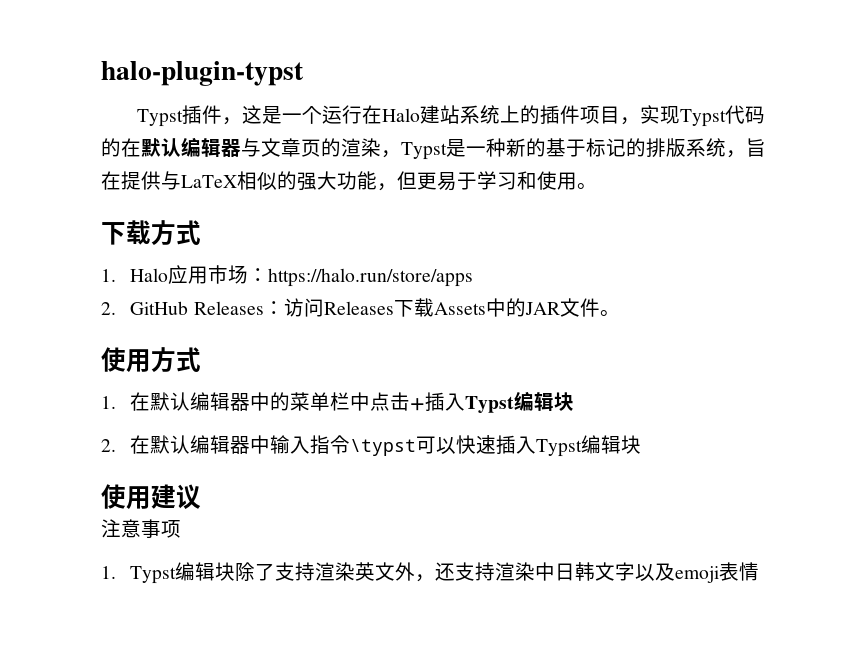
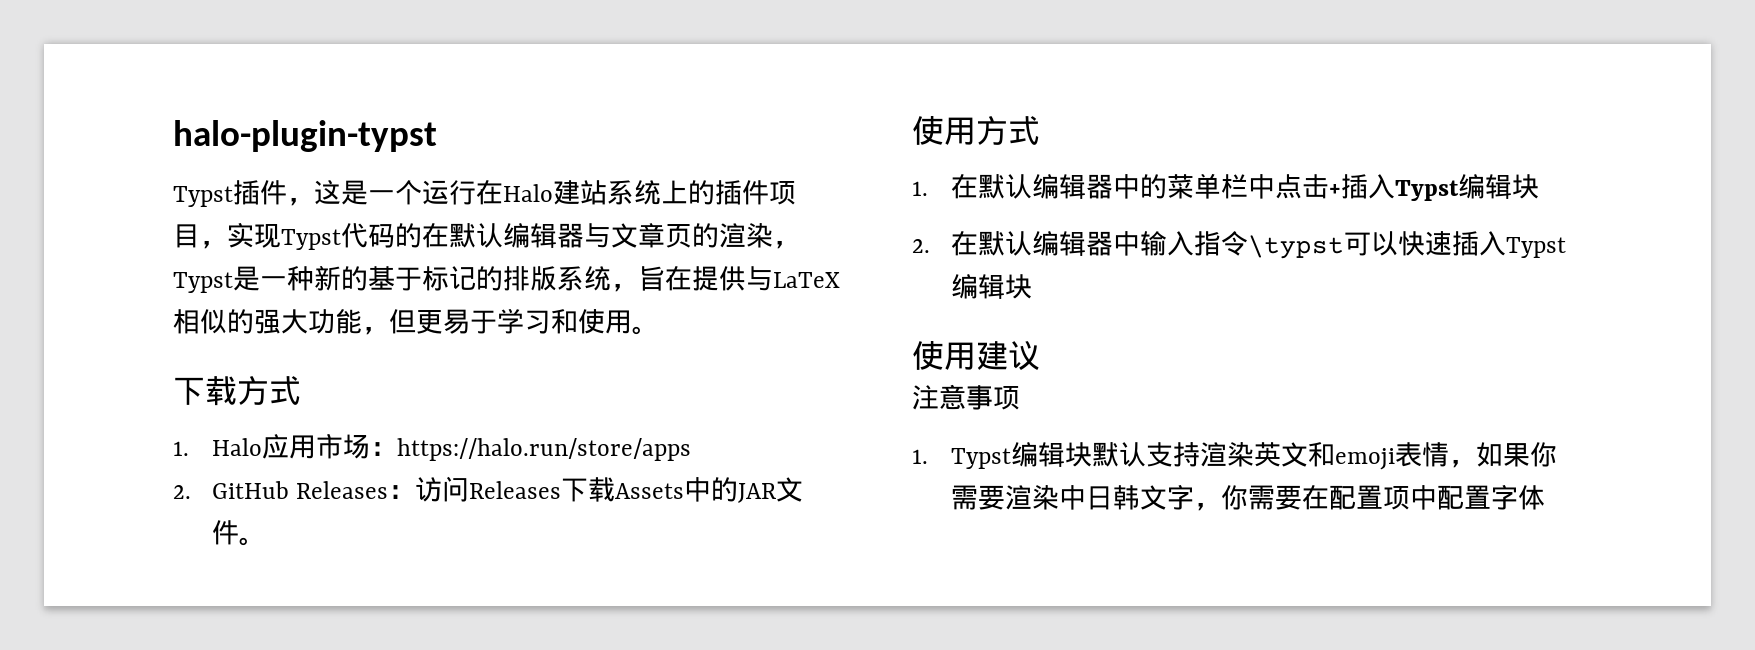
[235,562,276,581] 除了 -> [1091,442,1146,467] 默认
[395,562,760,583] 外，还支持渲染中日韩文字以及emoji表情 -> [1307,442,1557,470] [950,484,1545,511] 和emoji表情，如果你需要渲染中日韩文字，你需要在配置项中配置字体

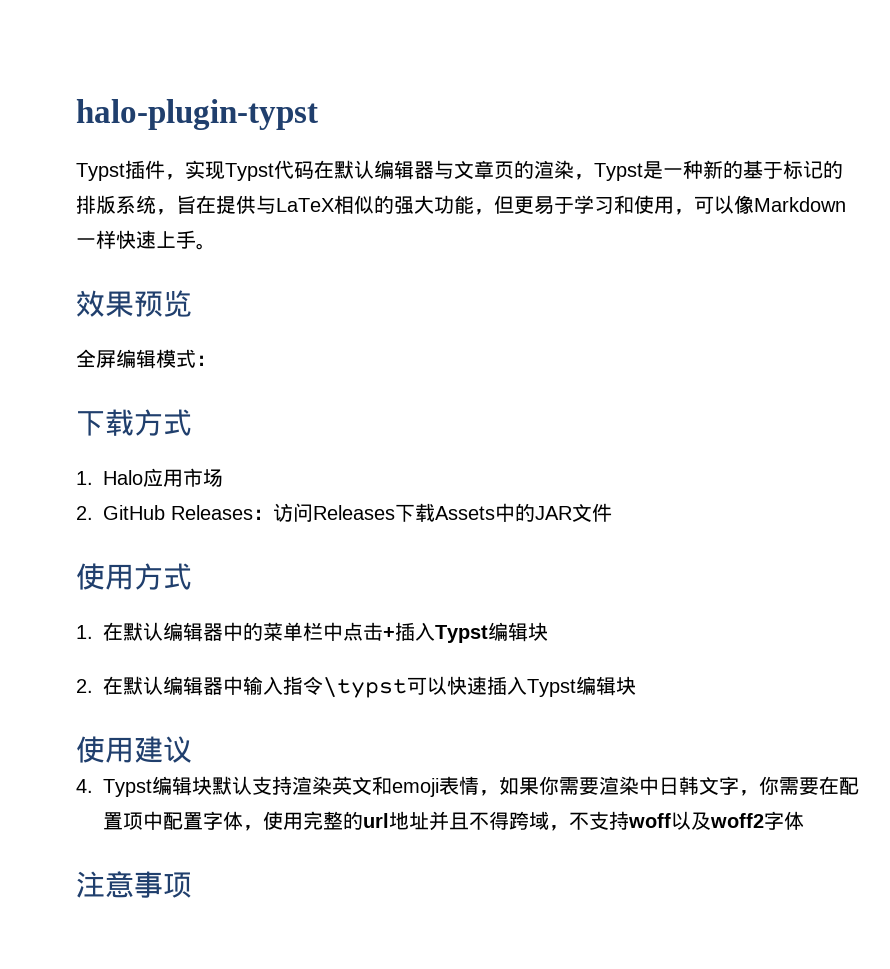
[314,180,796,205] [173,224,227,249] 这是一个运行在Halo建站系统上的插件项目， -> (185, 177) none
[395,223,422,248] 的 -> (314, 170) none
[632,326,659,335] 。 -> [674,195,846,215] [76,230,216,250] [76,290,192,317] [76,349,216,369] ，可以像Markdown一样快速上手。 // 效果预览 // 全屏编辑模式：
[369,438,691,461] ：https://halo.run/store/apps -> (223, 478) none
[238,537,266,546] 。 -> (612, 512) none
[912,384,1020,410] [912,449,928,464] 注意事项 // 1. -> [76,779,93,793] 4.
(1545, 497) none -> [243,811,804,831] [76,871,192,898] ，使用完整的url地址并且不得跨域，不支持woff以及woff2字体 // 注意事项

